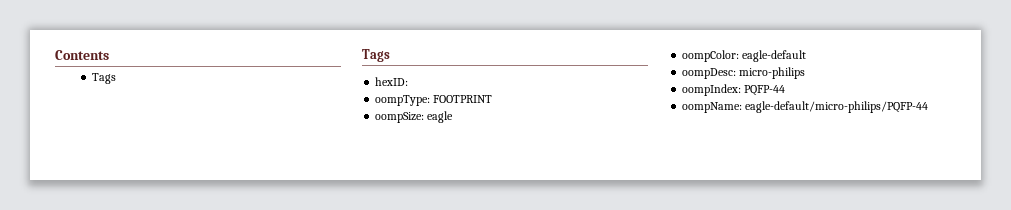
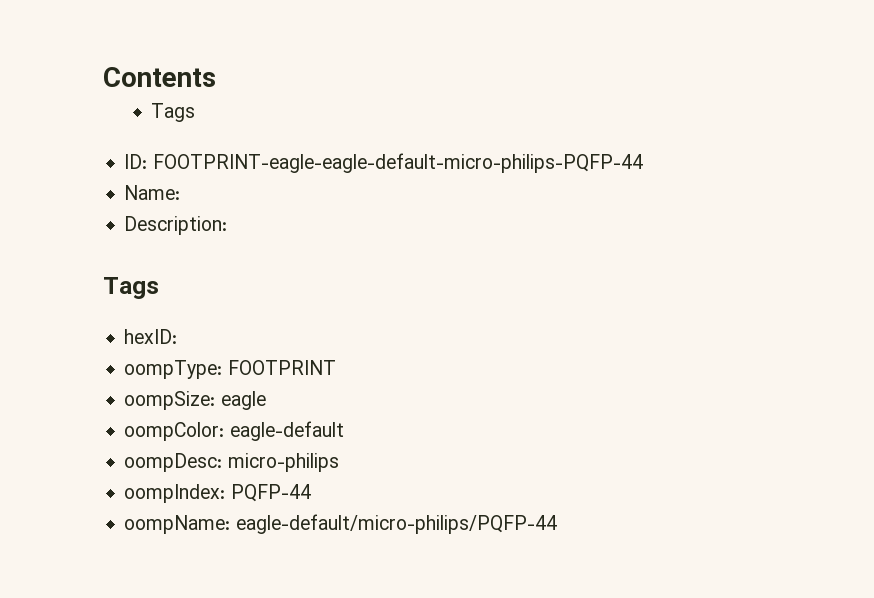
(116, 78) none -> [124,153,643,173] [124,185,181,200] [124,216,228,235] // ID: FOOTPRINT-eagle-eagle-default-micro-philips-PQFP-44 // Name: // Description:

